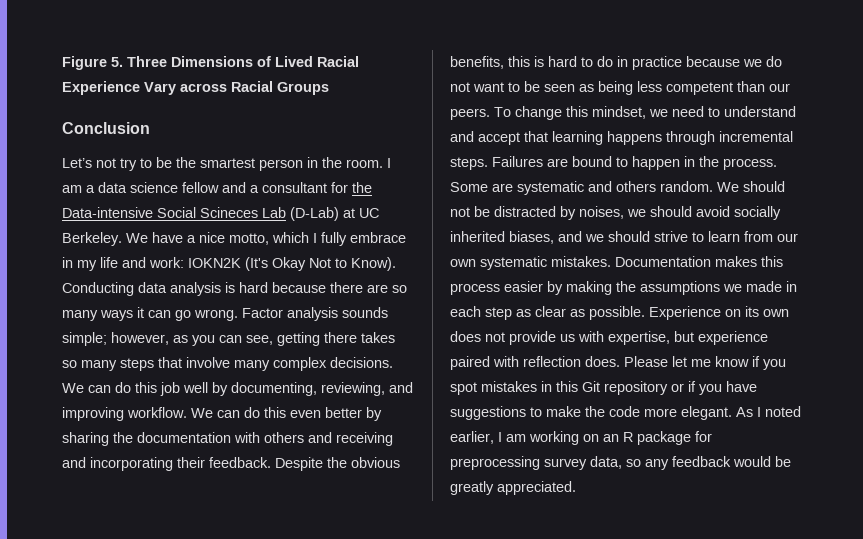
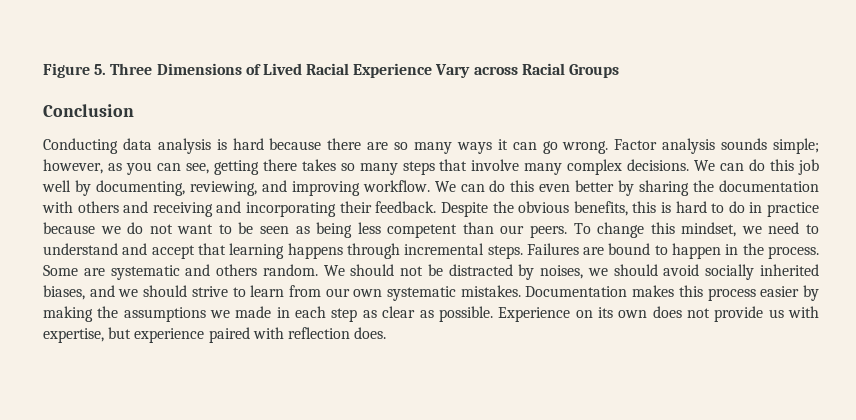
[62,157,391,171] [62,182,372,193] [62,207,379,221] [62,232,406,246] [62,257,396,271] Let’s not try to be the smartest person in the room. I am a data science fellow and a consultant for the Data-intensive Social Scineces Lab (D-Lab) at UC Berkeley. We have a nice motto, which I fully embrace in my life and work: IOKN2K (It's Okay Not to Know). -> (134, 110) none
[624,356,786,370] [450,381,757,395] [450,406,801,420] [450,431,712,445] [450,456,791,470] [450,481,576,495] Please let me know if you spot mistakes in this Git repository or if you have suggestions to make the code more elegant. As I noted earlier, I am working on an R package for preprocessing survey data, so any feedback would be greatly appreciated. -> (387, 333) none

